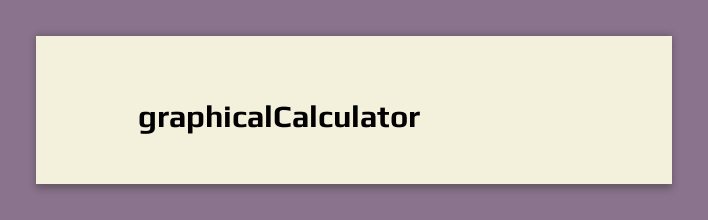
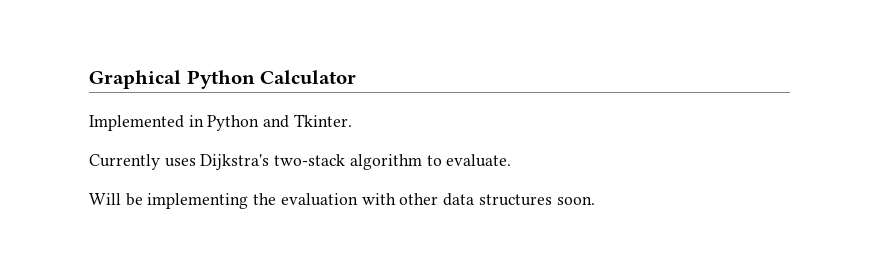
[138,105,420,134] graphicalCalculator -> [89,70,357,89] [89,114,352,131] [89,154,512,170] [89,193,595,209] Graphical Python Calculator // Implemented in Python and Tkinter. // Currently uses Dijkstra's two-stack algorithm to evaluate. // Will be implementing the evaluation with other data structures soon.

